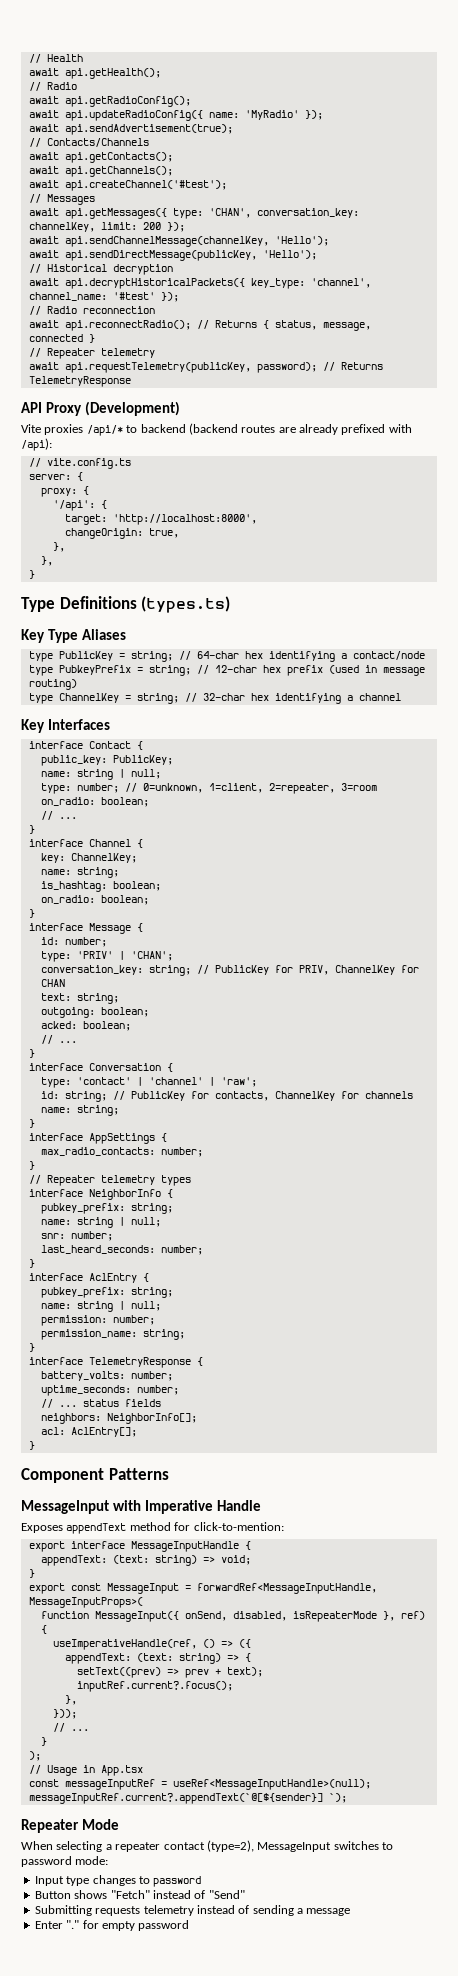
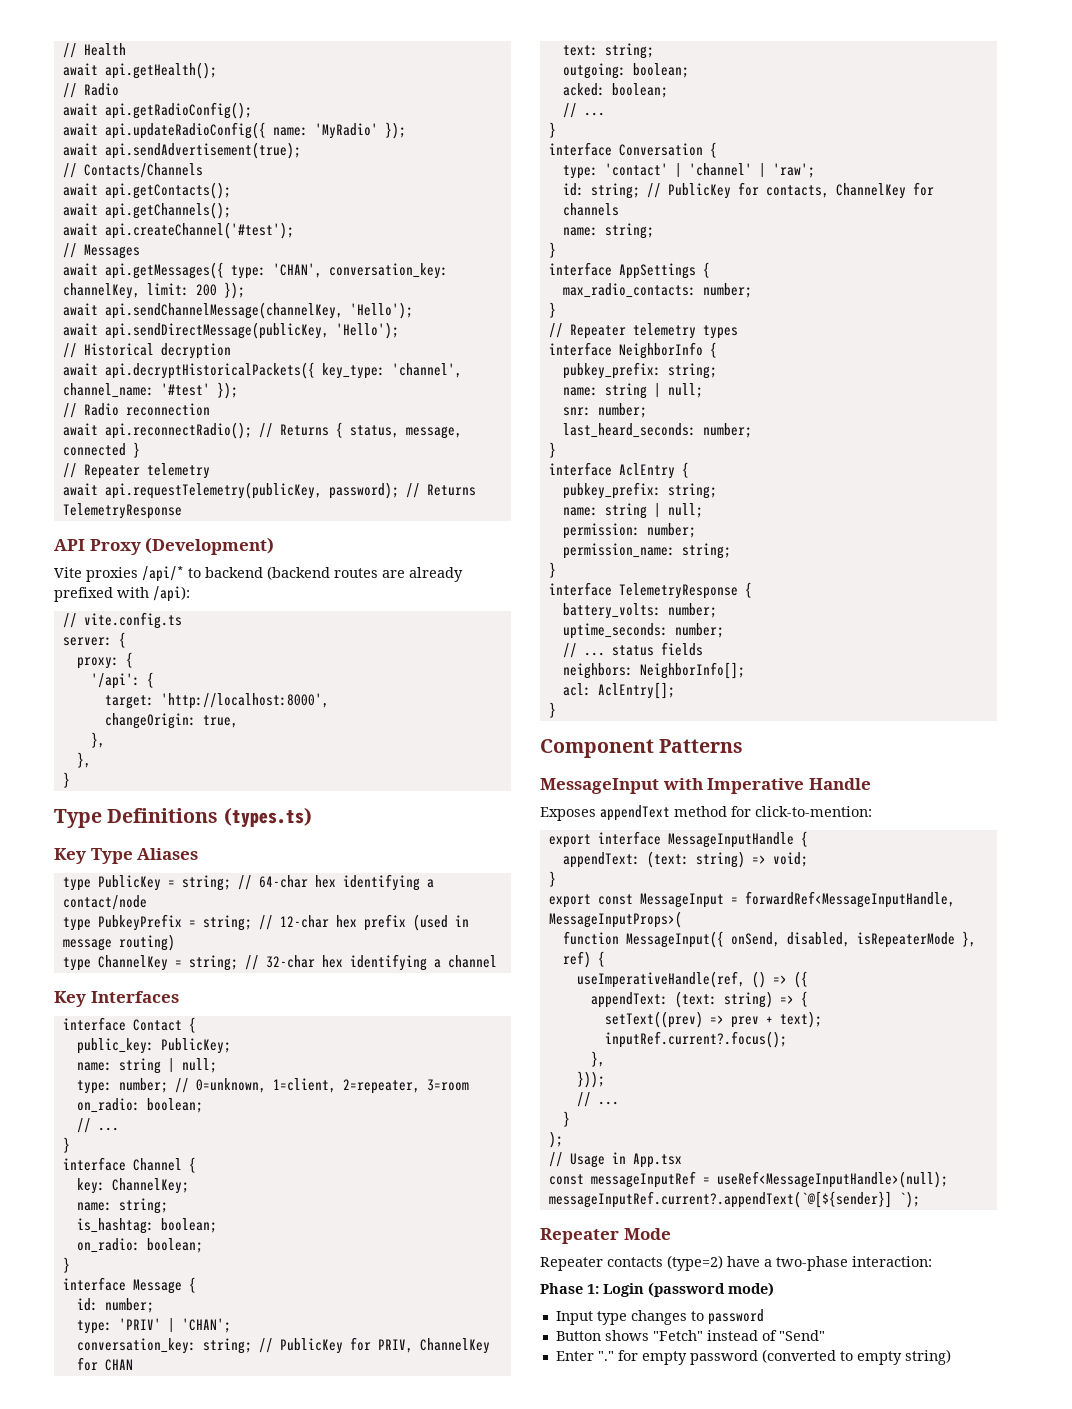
[21,1840,393,1852] [21,1856,109,1867] When selecting a repeater contact (type=2), MessageInput switches to password mode: -> [540,1255,932,1271] [540,1282,774,1297] Repeater contacts (type=2) have a two-phase interaction: // Phase 1: Login (password mode)
[34,1905,351,1916] // Submitting requests telemetry instead of sending a message -> (825, 1335) none
(190, 1925) none -> [761,1349,951,1365] (converted to empty string)

